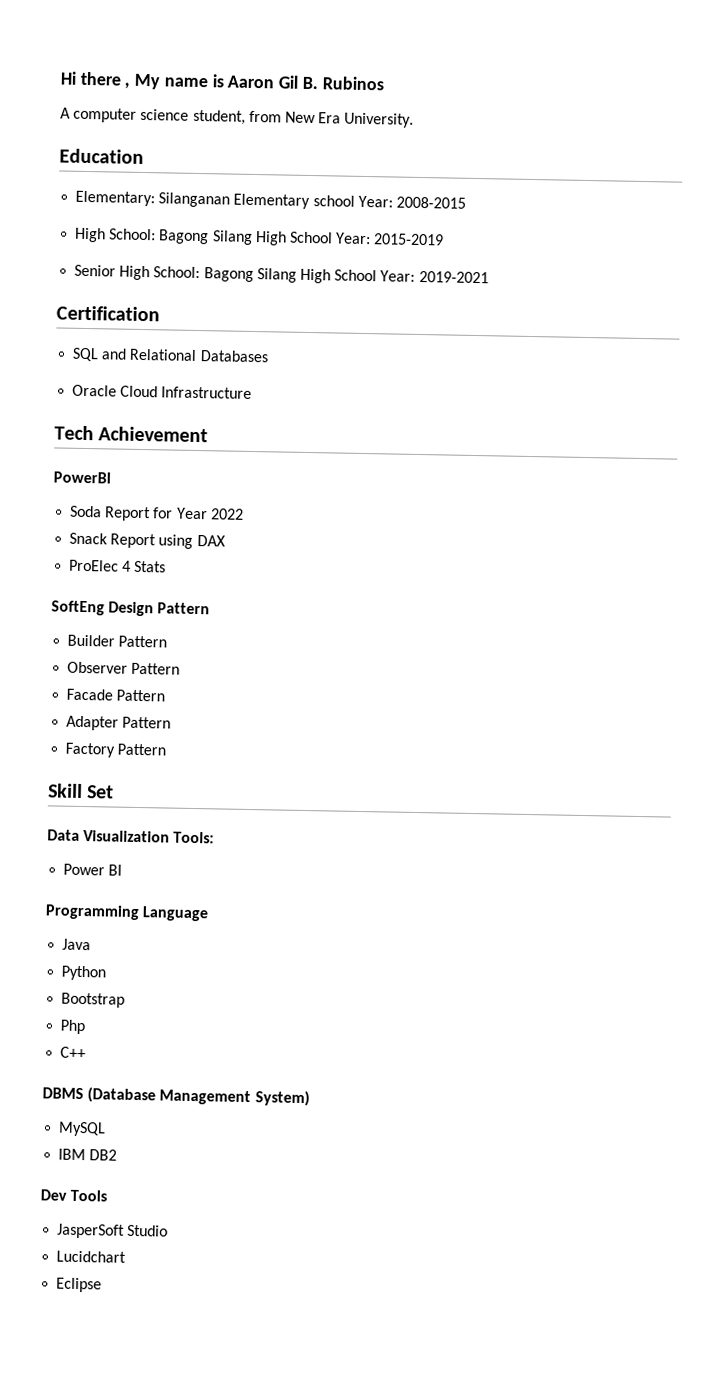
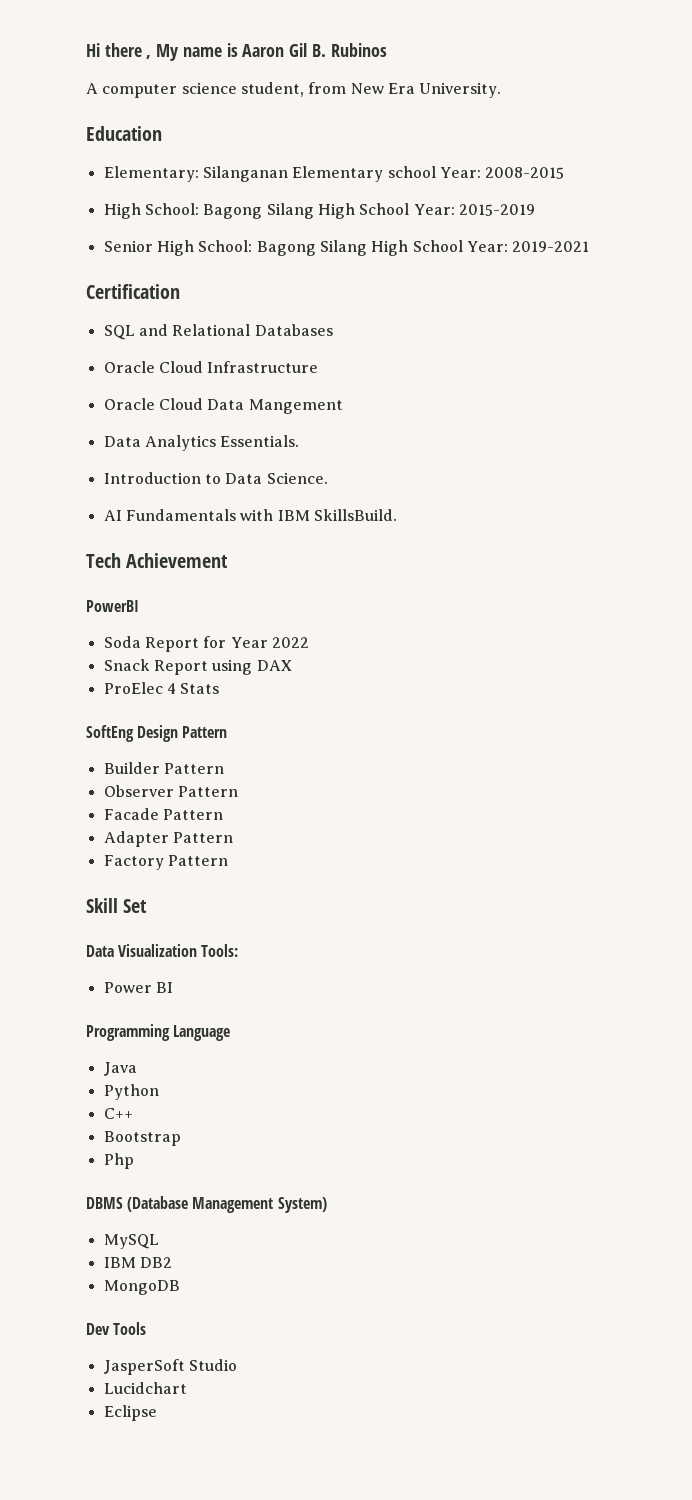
(253, 392) none -> [103,398,343,414] [103,435,300,451] [103,472,328,484] [103,509,397,521] // Oracle Cloud Data Mangement // Data Analytics Essentials. // Introduction to Data Science. // AI Fundamentals with IBM SkillsBuild.
(107, 973) none -> [103,1108,133,1119] // C++
[60,1046,87,1059] // C++ -> (134, 1161) none
(118, 1155) none -> [103,1280,180,1295] // MongoDB

